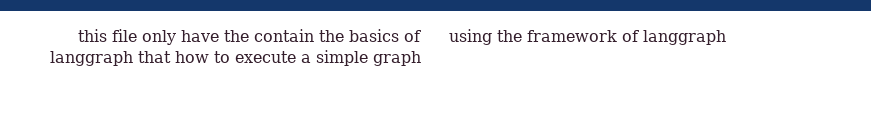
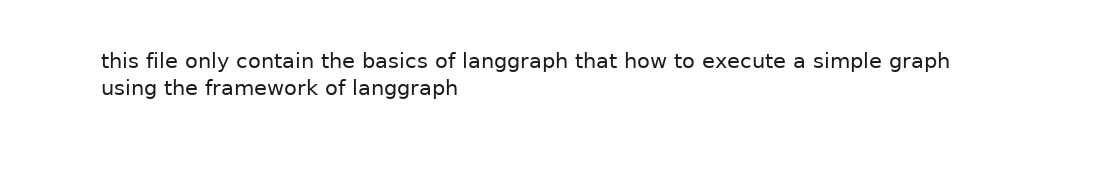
[181,30,250,42] have the -> (229, 62) none

